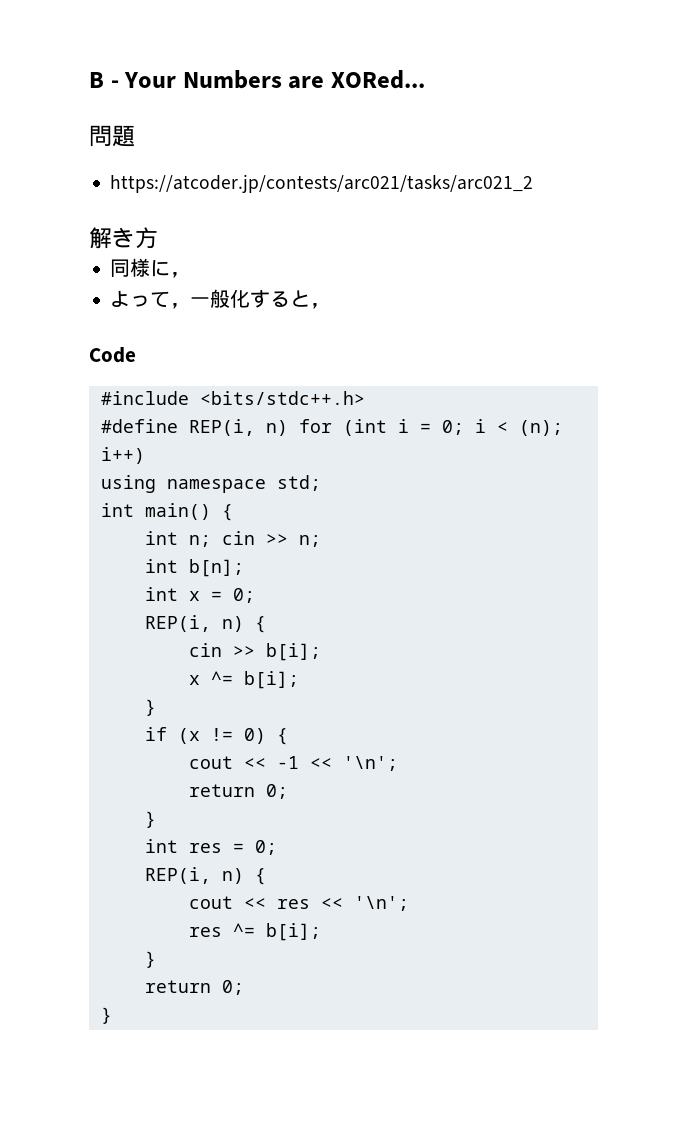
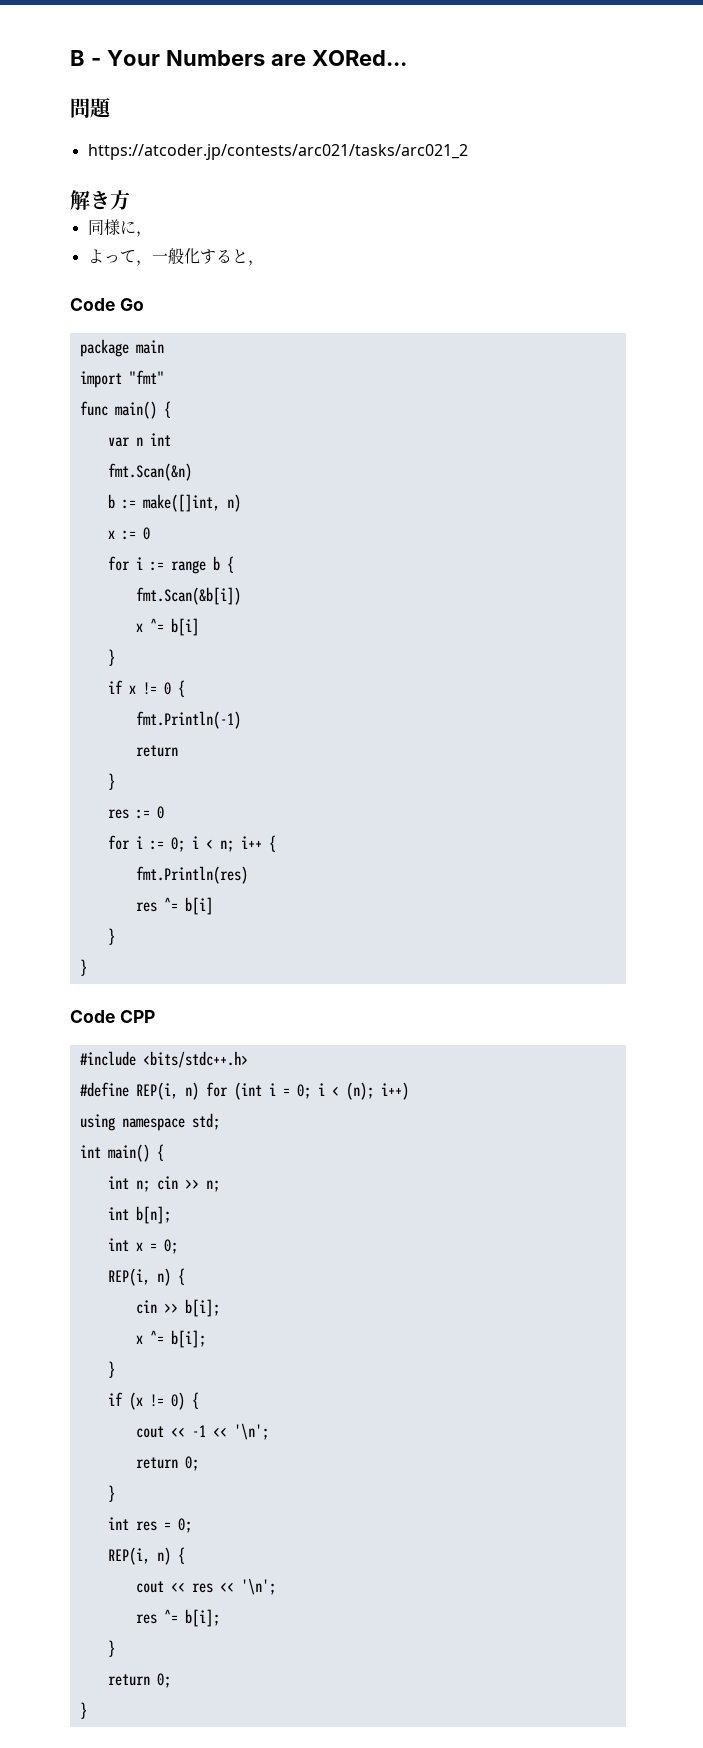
(136, 355) none -> [119,298,144,311] [79,339,164,357] [79,370,164,388] [79,401,171,419] [107,433,171,447] [107,463,192,481] [107,494,241,512] [107,527,150,540] [107,556,234,574] [135,587,241,605] [135,618,199,636] [107,649,115,666] [107,680,185,697] [135,711,241,729] [135,745,178,757] [107,773,115,790] [107,806,164,819] [107,835,276,852] [135,866,248,884] [135,897,213,915] [107,928,115,945] [79,959,87,976] [70,1010,155,1023] Go // package main // import "fmt" // func main() { // var n int // fmt.Scan(&n) // b := make([]int, n) // x := 0 // for i := range b { // fmt.Scan(&b[i]) // x ^= b[i] // } // if x != 0 { // fmt.Println(-1) // return // } // res := 0 // for i := 0; i < n; i++ { // fmt.Println(res) // res ^= b[i] // } // } // Code CPP

